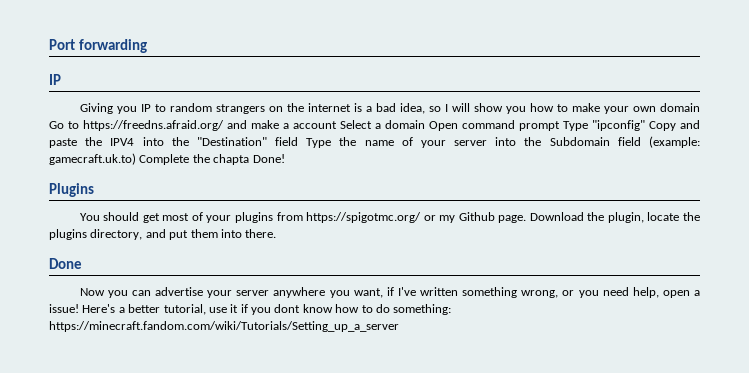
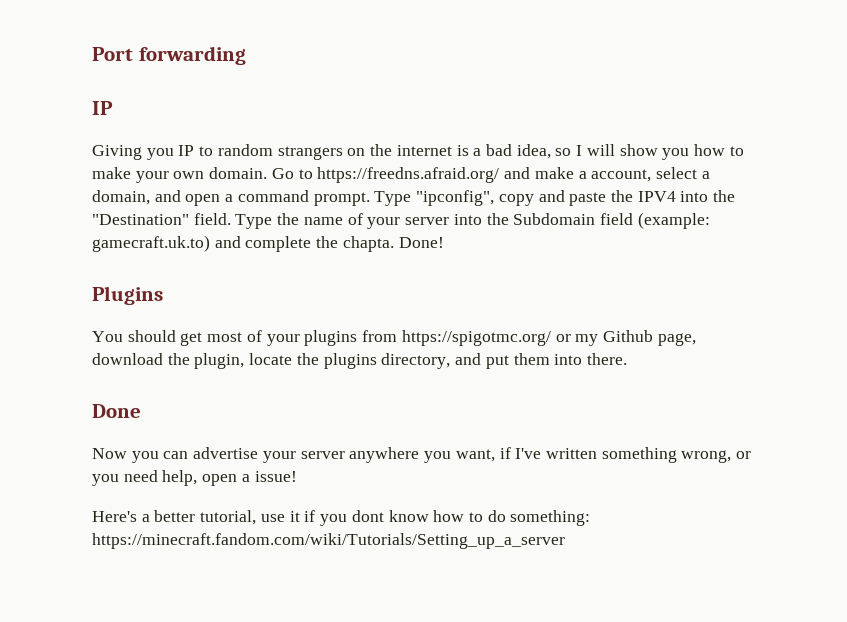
[659,103,700,112] domain -> [209,167,268,179] domain.
[293,120,676,131] account Select a domain Open command prompt Type "ipconfig" Copy -> [591,167,710,182] [92,190,534,206] account, select a domain, and open a command prompt. Type "ipconfig", copy
[275,137,299,146] field -> [193,213,231,225] field.
[139,154,250,165] Complete the chapta -> [214,236,394,252] and complete the chapta.
[498,212,584,223] page. Download -> [657,333,696,346] [92,353,163,365] page, download
(79, 308) none -> (297, 476) //

